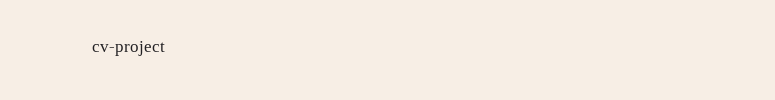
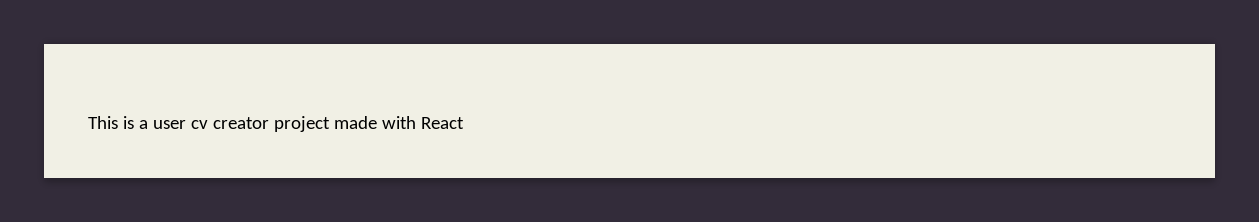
[92,41,165,56] cv-project -> [88,116,464,132] This is a user cv creator project made with React

